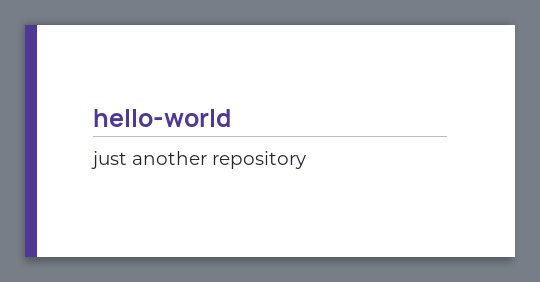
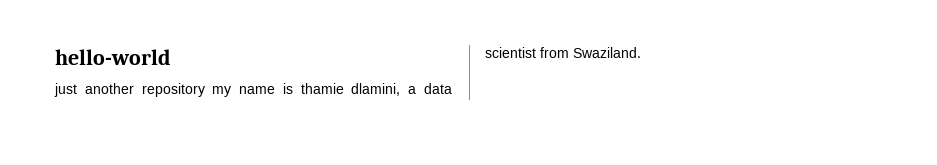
(306, 160) none -> [212,83,452,97] [485,47,641,58] my name is thamie dlamini, a data scientist from Swaziland.

